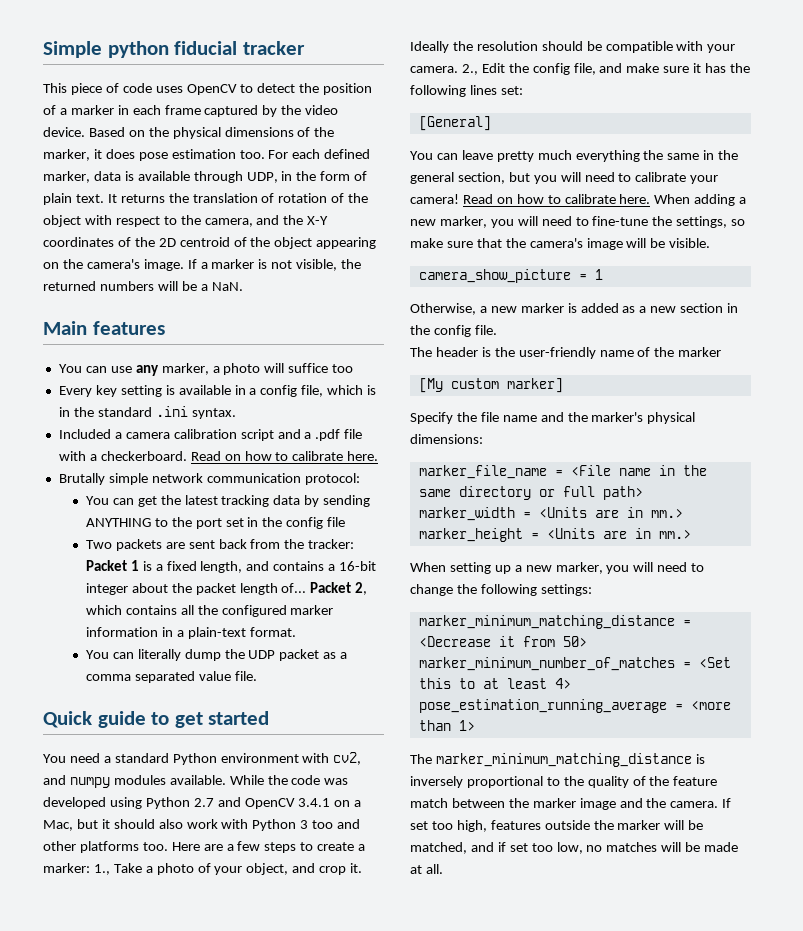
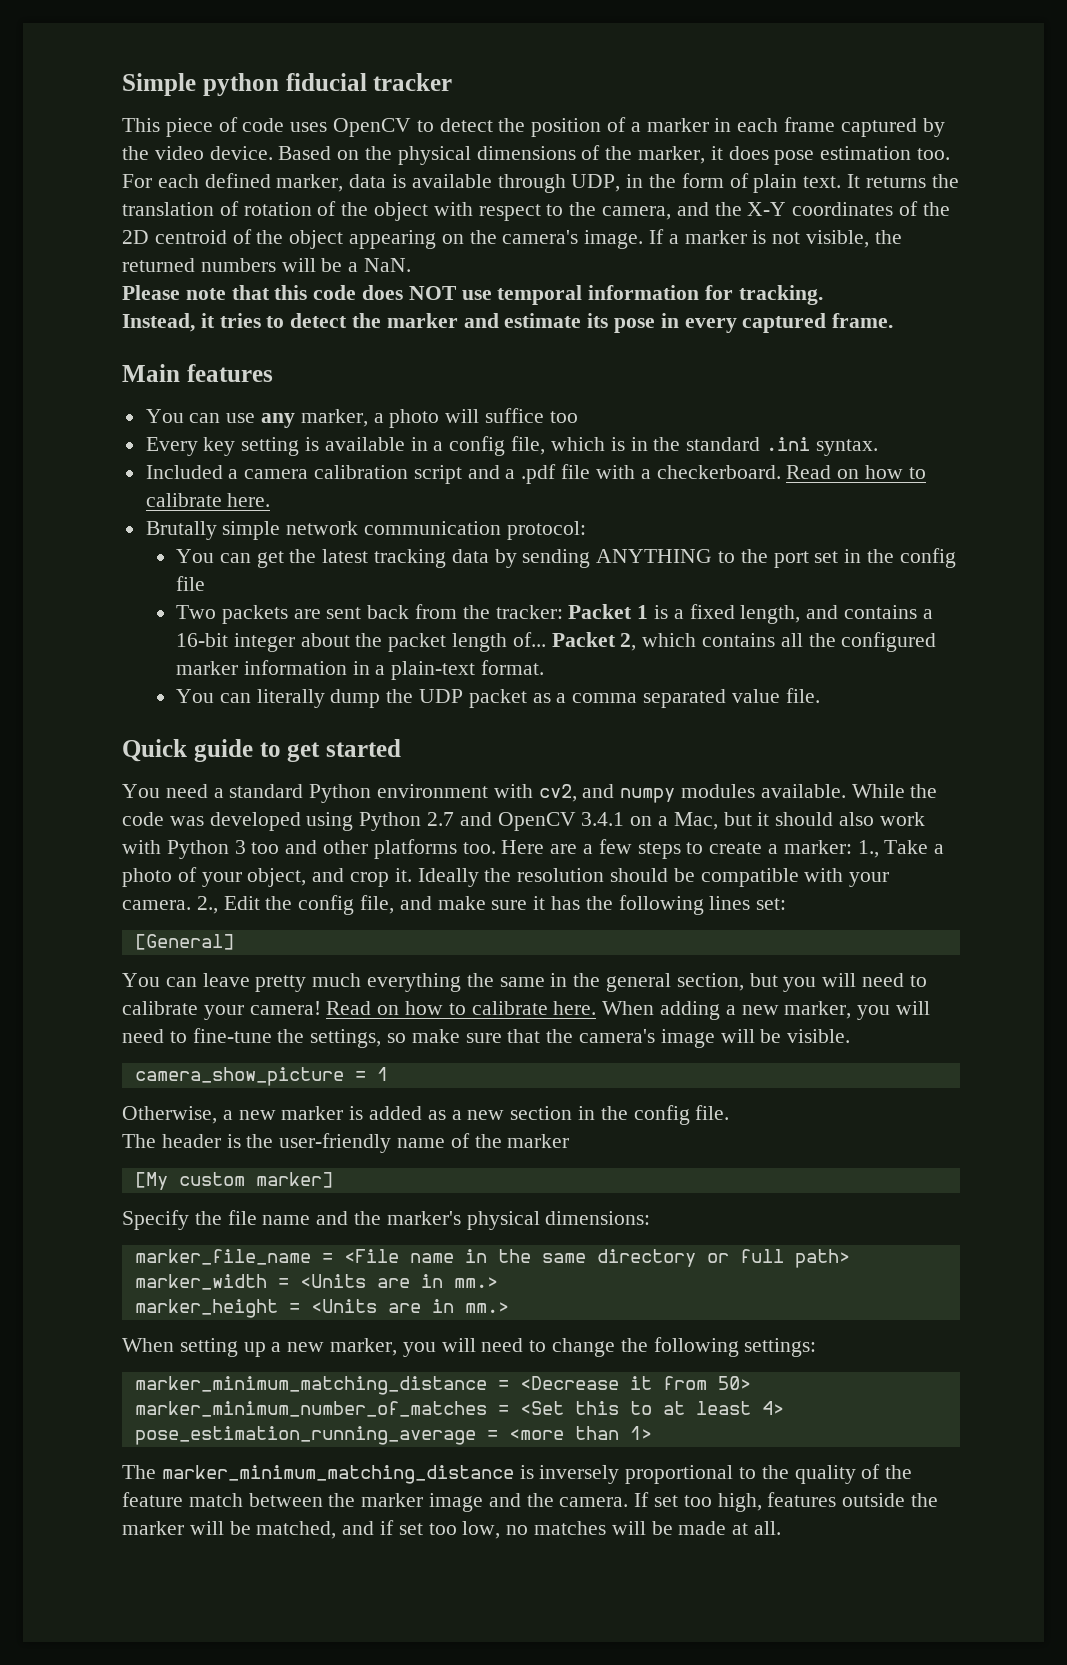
(243, 286) none -> [122,285,823,305] [122,313,894,333] // Please note that this code does NOT use temporal information for tracking. // Instead, it tries to detect the marker and estimate its pose in every captured frame.

